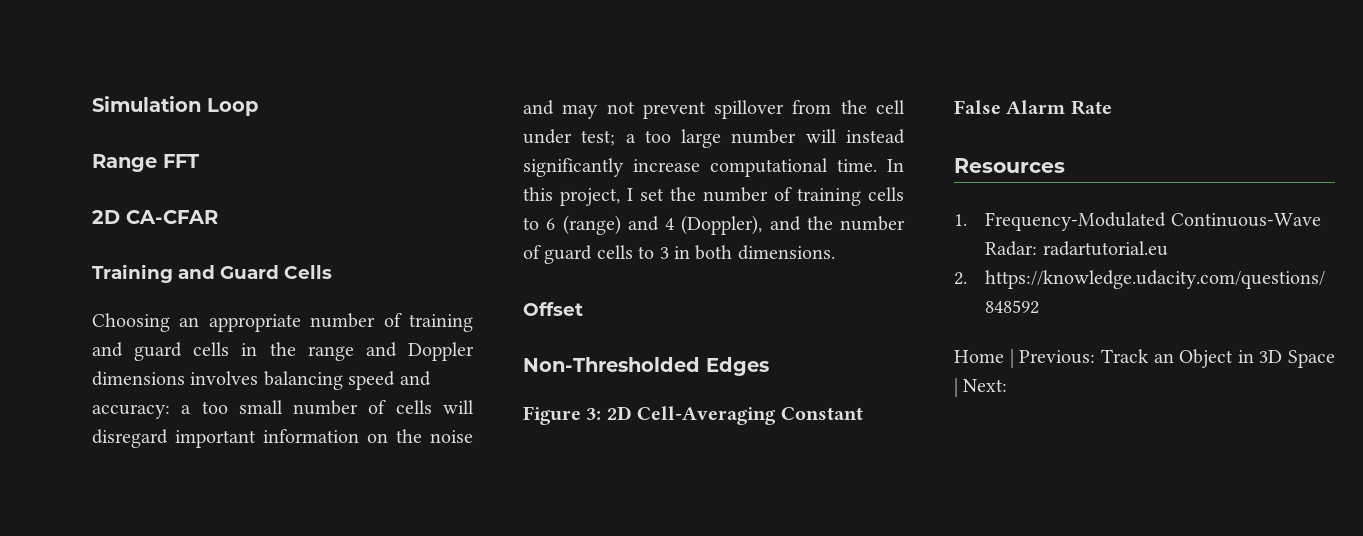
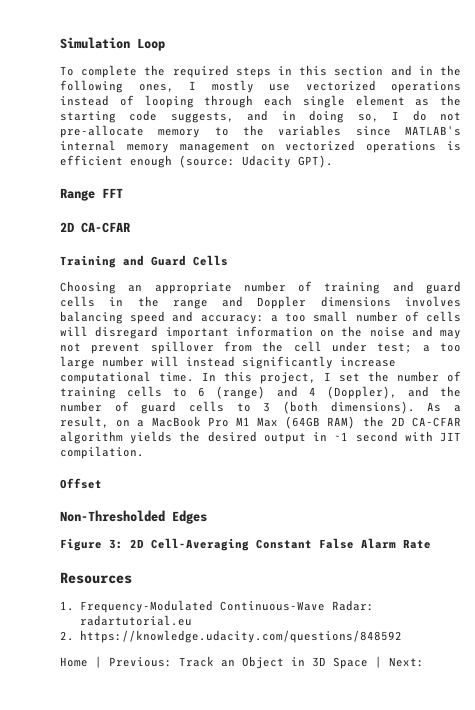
(258, 107) none -> [60,65,461,78] [60,80,461,93] [60,95,461,108] [60,110,462,123] [60,125,461,138] [60,140,461,153] [60,155,333,168] // To complete the required steps in this section and in the following ones, I mostly use vectorized operations instead of looping through each single element as the starting code suggests, and in doing so, I do not pre-allocate memory to the variables since MATLAB's internal memory management on vectorized operations is efficient enough (source: Udacity GPT).
[674,245,835,260] in both dimensions. -> [283,401,462,414] [60,416,462,429] [60,431,462,444] [60,446,144,459] (both dimensions). As a result, on a MacBook Pro M1 Max (64GB RAM) the 2D CA-CFAR algorithm yields the desired output in ~1 second with JIT compilation.

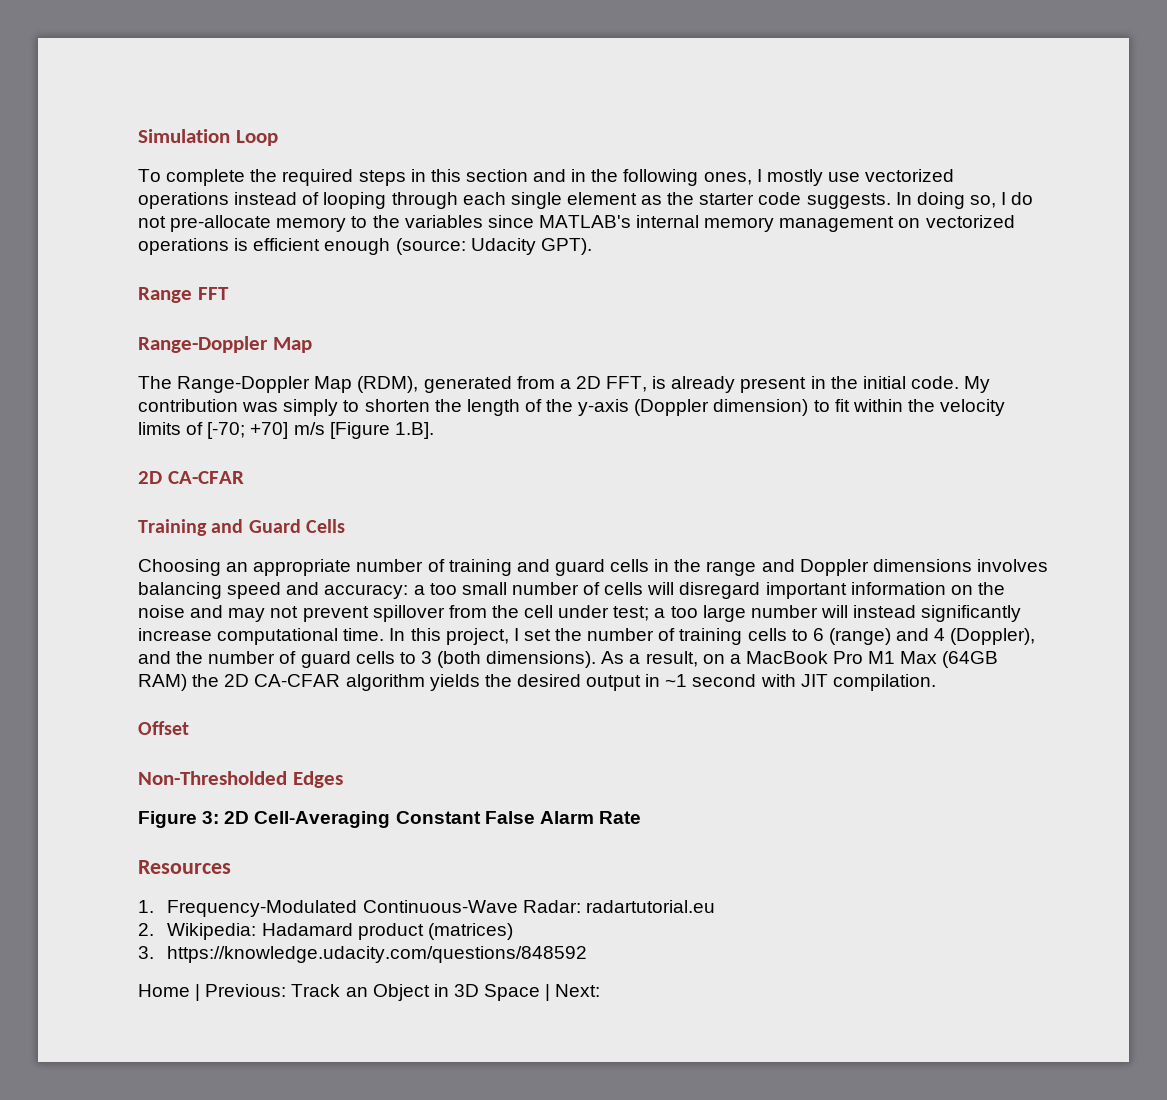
[60,110,296,123] starting code suggests, and in -> [699,192,912,209] starter code suggests. In
(123, 193) none -> [138,336,312,353] [138,376,991,393] [138,399,1006,416] [138,422,434,439] // Range-Doppler Map // The Range-Doppler Map (RDM), generated from a 2D FFT, is already present in the initial code. My contribution was simply to shorten the length of the y-axis (Doppler dimension) to fit within the velocity limits of [-70; +70] m/s [Figure 1.B].
(74, 636) none -> [167,923,513,940] [138,946,154,959] Wikipedia: Hadamard product (matrices) // 3.

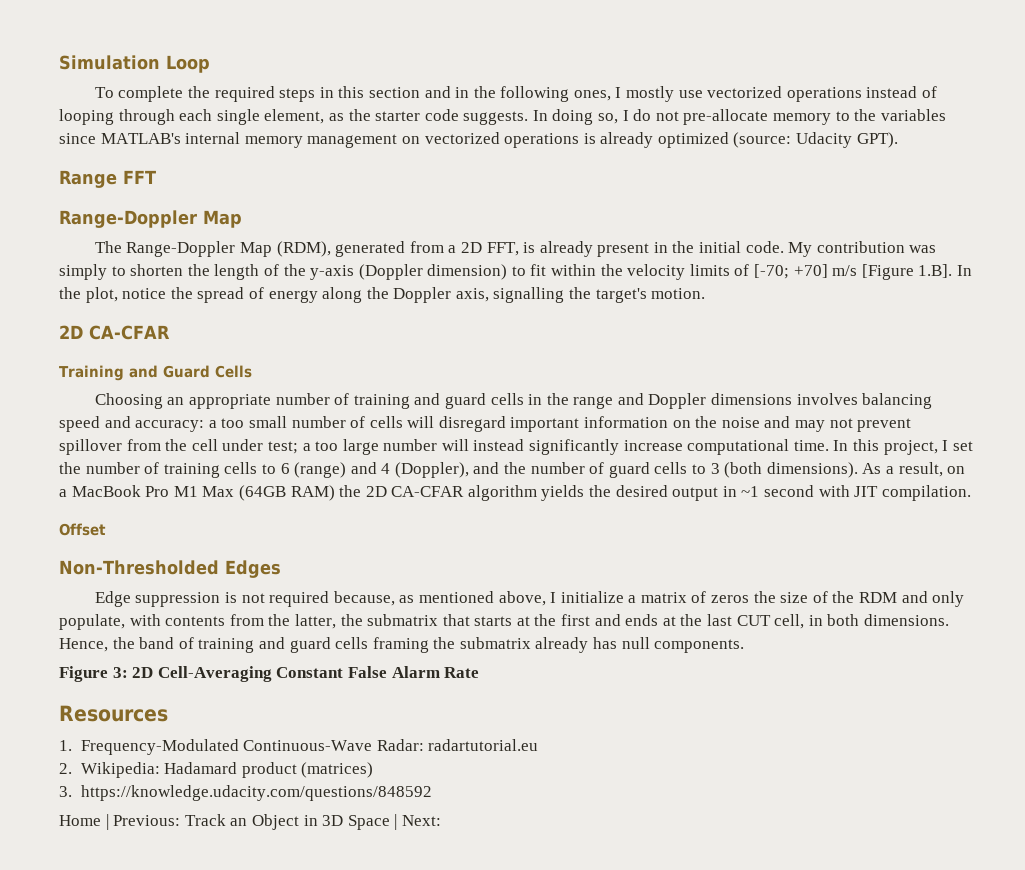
[566,192,637,205] element -> [264,109,325,124] element,
[253,238,391,255] efficient enough -> [600,132,729,148] already optimized
(434, 430) none -> [956,265,972,276] [59,287,706,303] In the plot, notice the spread of energy along the Doppler axis, signalling the target's motion.
(343, 779) none -> [94,591,965,607] [59,614,949,630] [59,637,745,653] // Edge suppression is not required because, as mentioned above, I initialize a matrix of zeros the size of the RDM and only populate, with contents from the latter, the submatrix that starts at the first and ends at the last CUT cell, in both dimensions. Hence, the band of training and guard cells framing the submatrix already has null components.

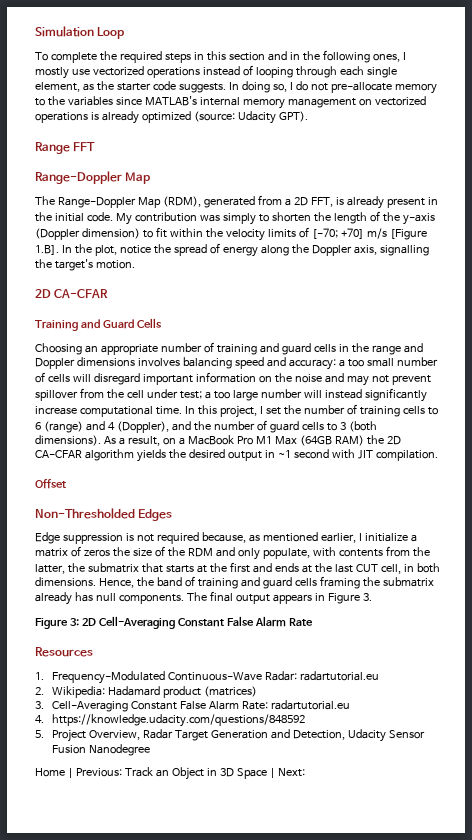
[498,591,546,606] above, -> [320,533,356,543] earlier,
(745, 646) none -> [186,591,372,604] The final output appears in Figure 3.
[80,785,432,801] https://knowledge.udacity.com/questions/848592 -> [51,700,350,712] [35,714,305,727] [35,729,425,742] [51,744,150,756] Cell-Averaging Constant False Alarm Rate: radartutorial.eu // 4. https://knowledge.udacity.com/questions/848592 // 5. Project Overview, Radar Target Generation and Detection, Udacity Sensor Fusion Nanodegree

